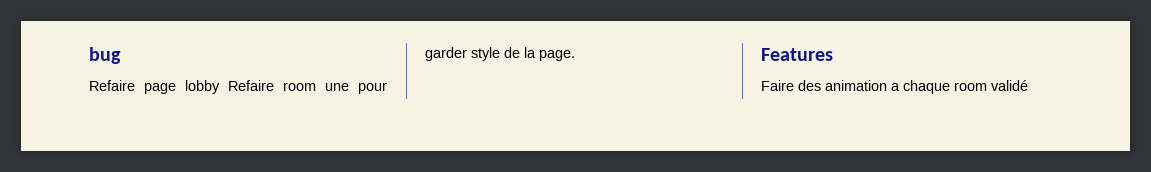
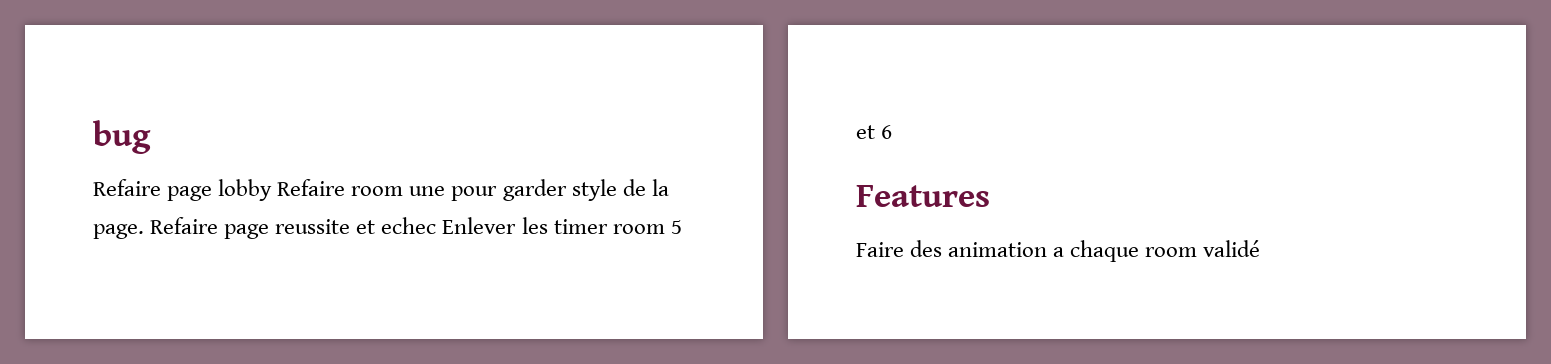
(575, 55) none -> [150,217,682,239] [856,125,893,139] Refaire page reussite et echec Enlever les timer room 5 et 6

